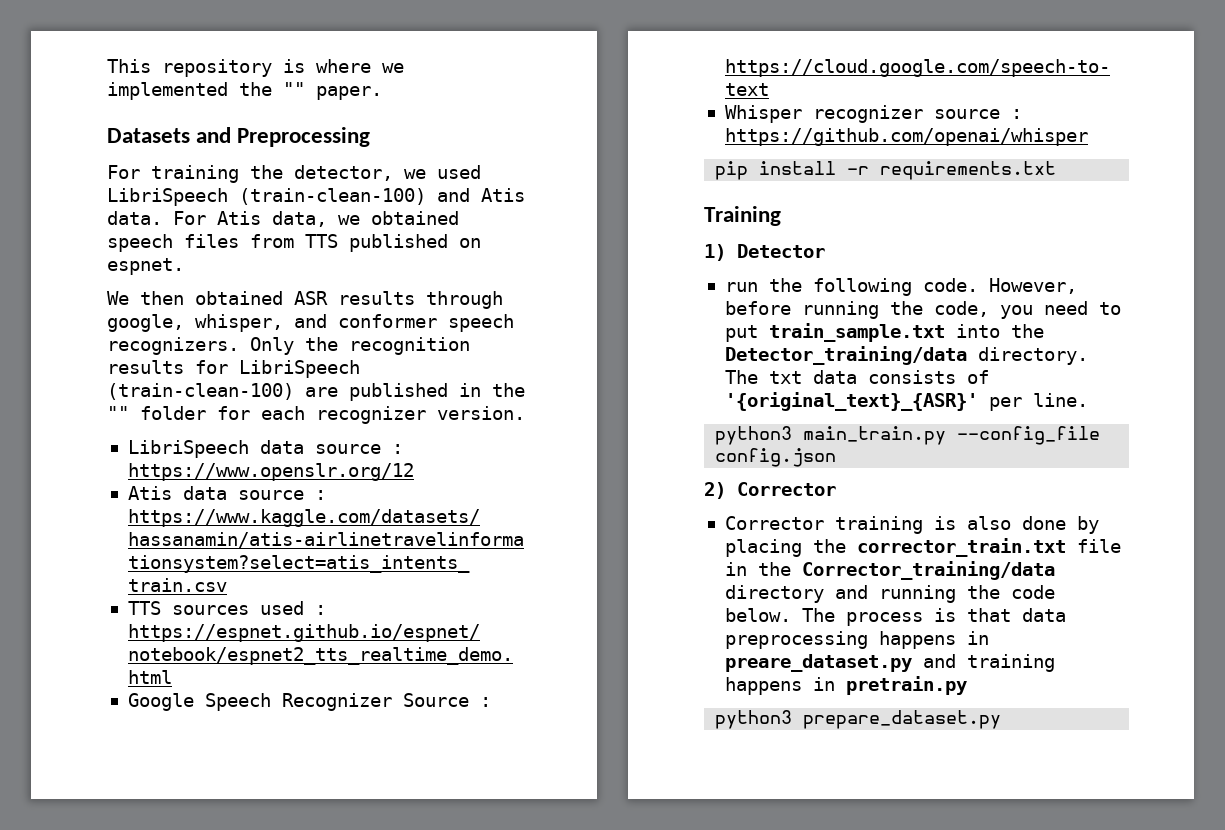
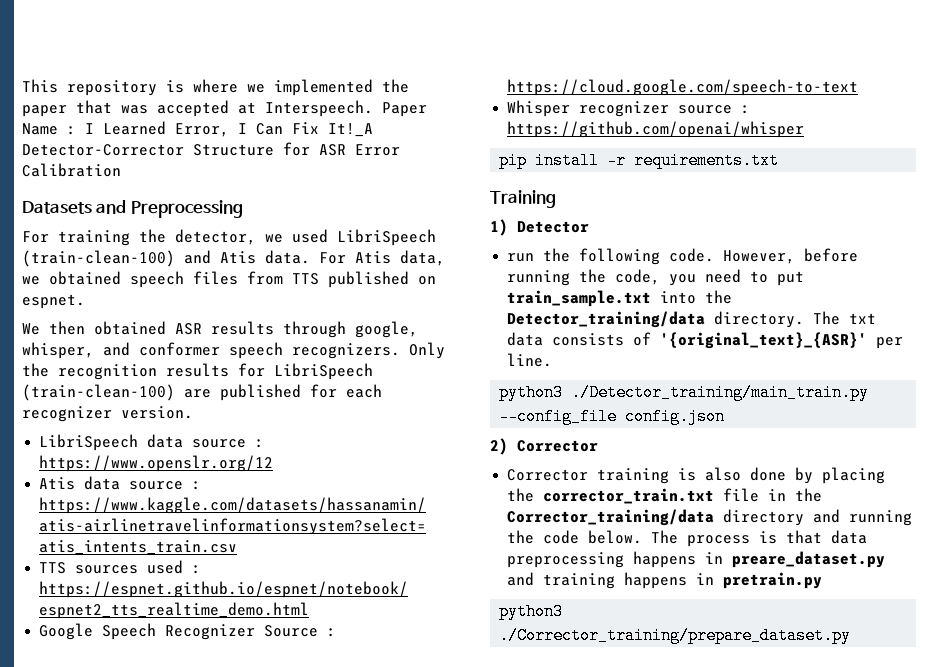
[283,82,382,100] "" paper. -> [22,100,427,117] [22,121,373,137] [22,142,400,156] [22,163,121,177] paper that was accepted at Interspeech. Paper Name : I Learned Error, I Can Fix It!_A Detector-Corrector Structure for ASR Error Calibration
[459,383,525,397] [107,406,206,420] in the "" folder -> (301, 392) none
[803,426,947,445] main_train.py -> [571,384,870,401] ./Detector_training/main_train.py
[803,710,1002,729] prepare_dataset.py -> [499,627,852,644] ./Corrector_training/prepare_dataset.py

